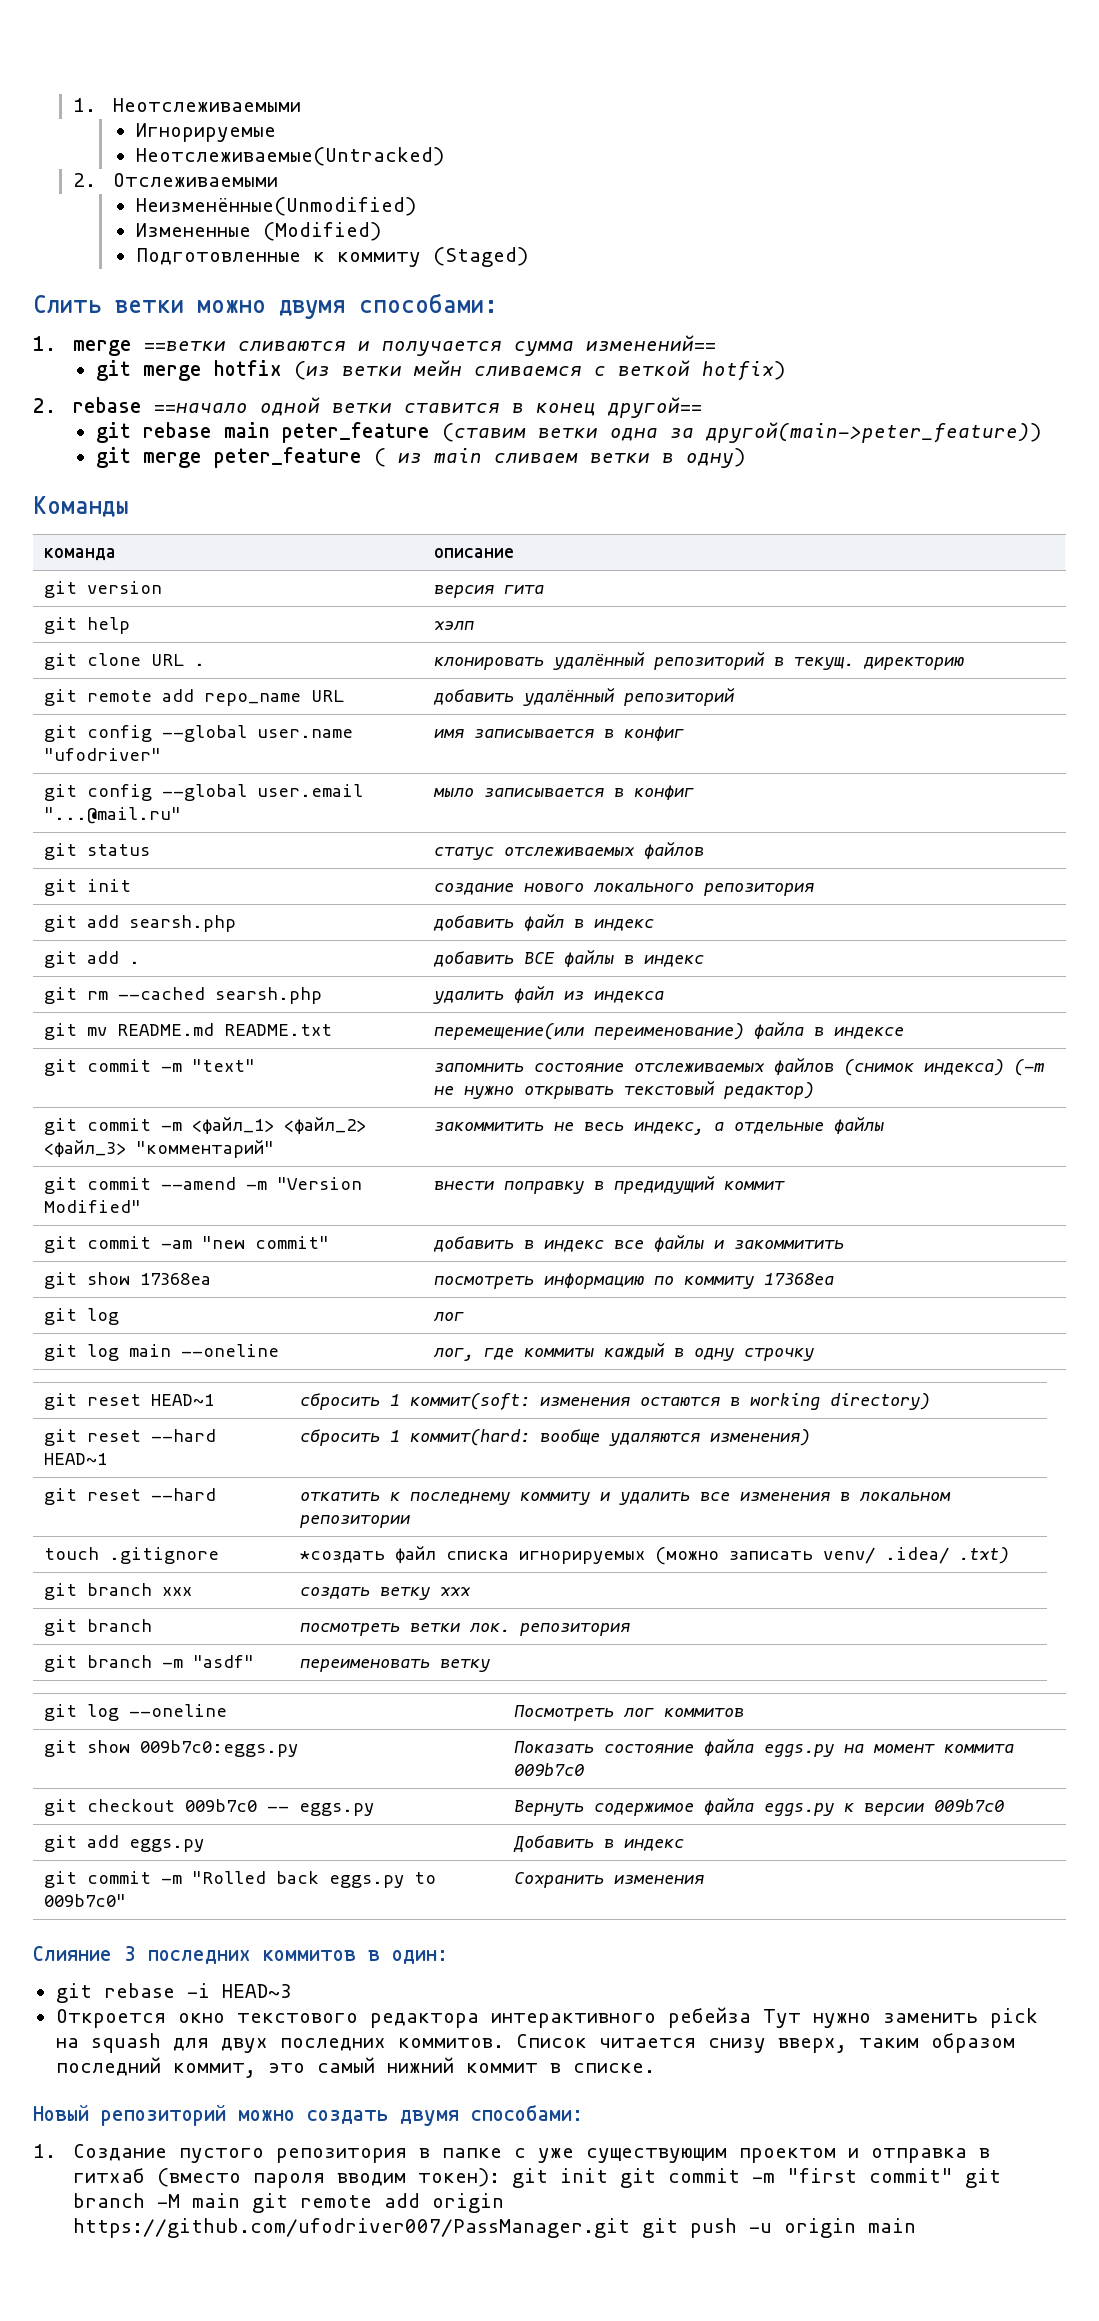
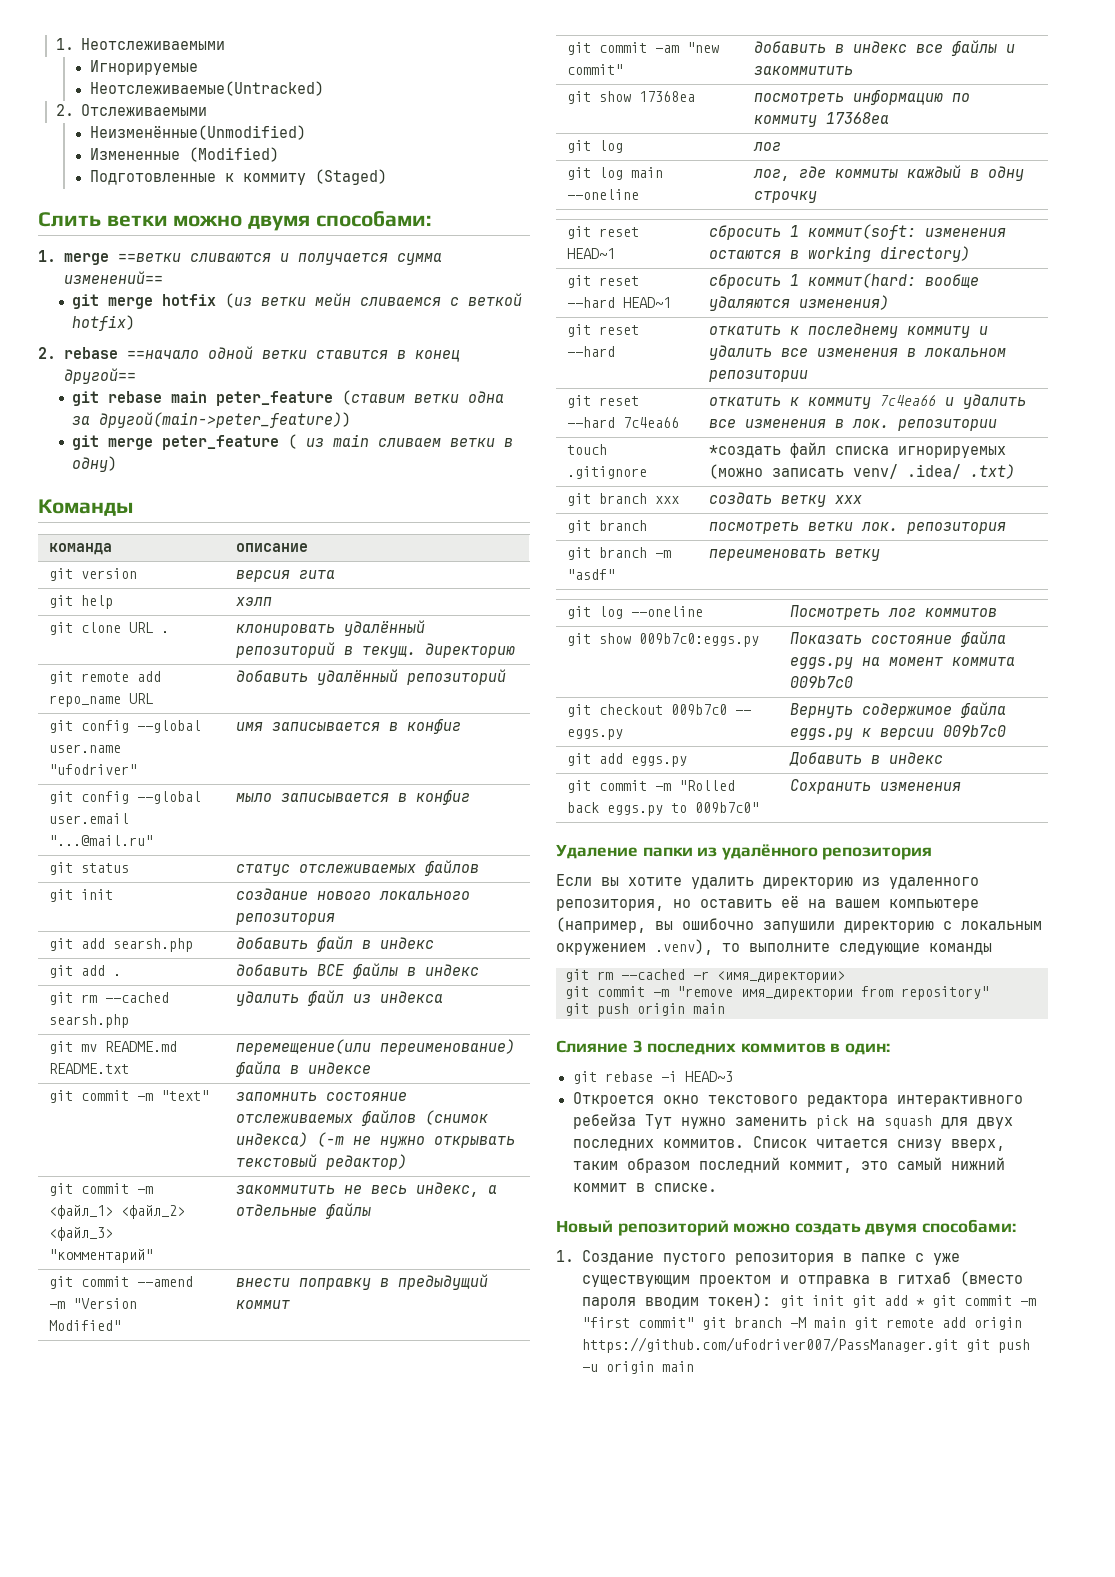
[613,1176,715,1194] предидущий -> [397,1274,488,1290] предыдущий
(410, 1521) none -> [566,395,639,408] [566,417,679,428] [708,394,1026,409] [708,419,997,431] // git reset --hard 7c4ea66 | откатить к коммиту 7c4ea66 и удалить все изменения в лок. репозитории
(704, 1879) none -> [556,844,933,860] [556,874,979,889] [556,895,979,911] [556,917,1042,933] [556,939,992,955] [565,969,845,983] [565,986,989,1000] [565,1003,725,1017] // Удаление папки из удалённого репозитория // Если вы хотите удалить директорию из удаленного репозитория, но оставить её на вашем компьютере (например, вы ошибочно запушили директорию с локальным окружением .venv), то выполните следующие команды // git rm --cached -r <имя_директории> // git commit -m "remove имя_директории from repository" // git push origin main
(657, 2178) none -> [883,1295,956,1308] add * git

